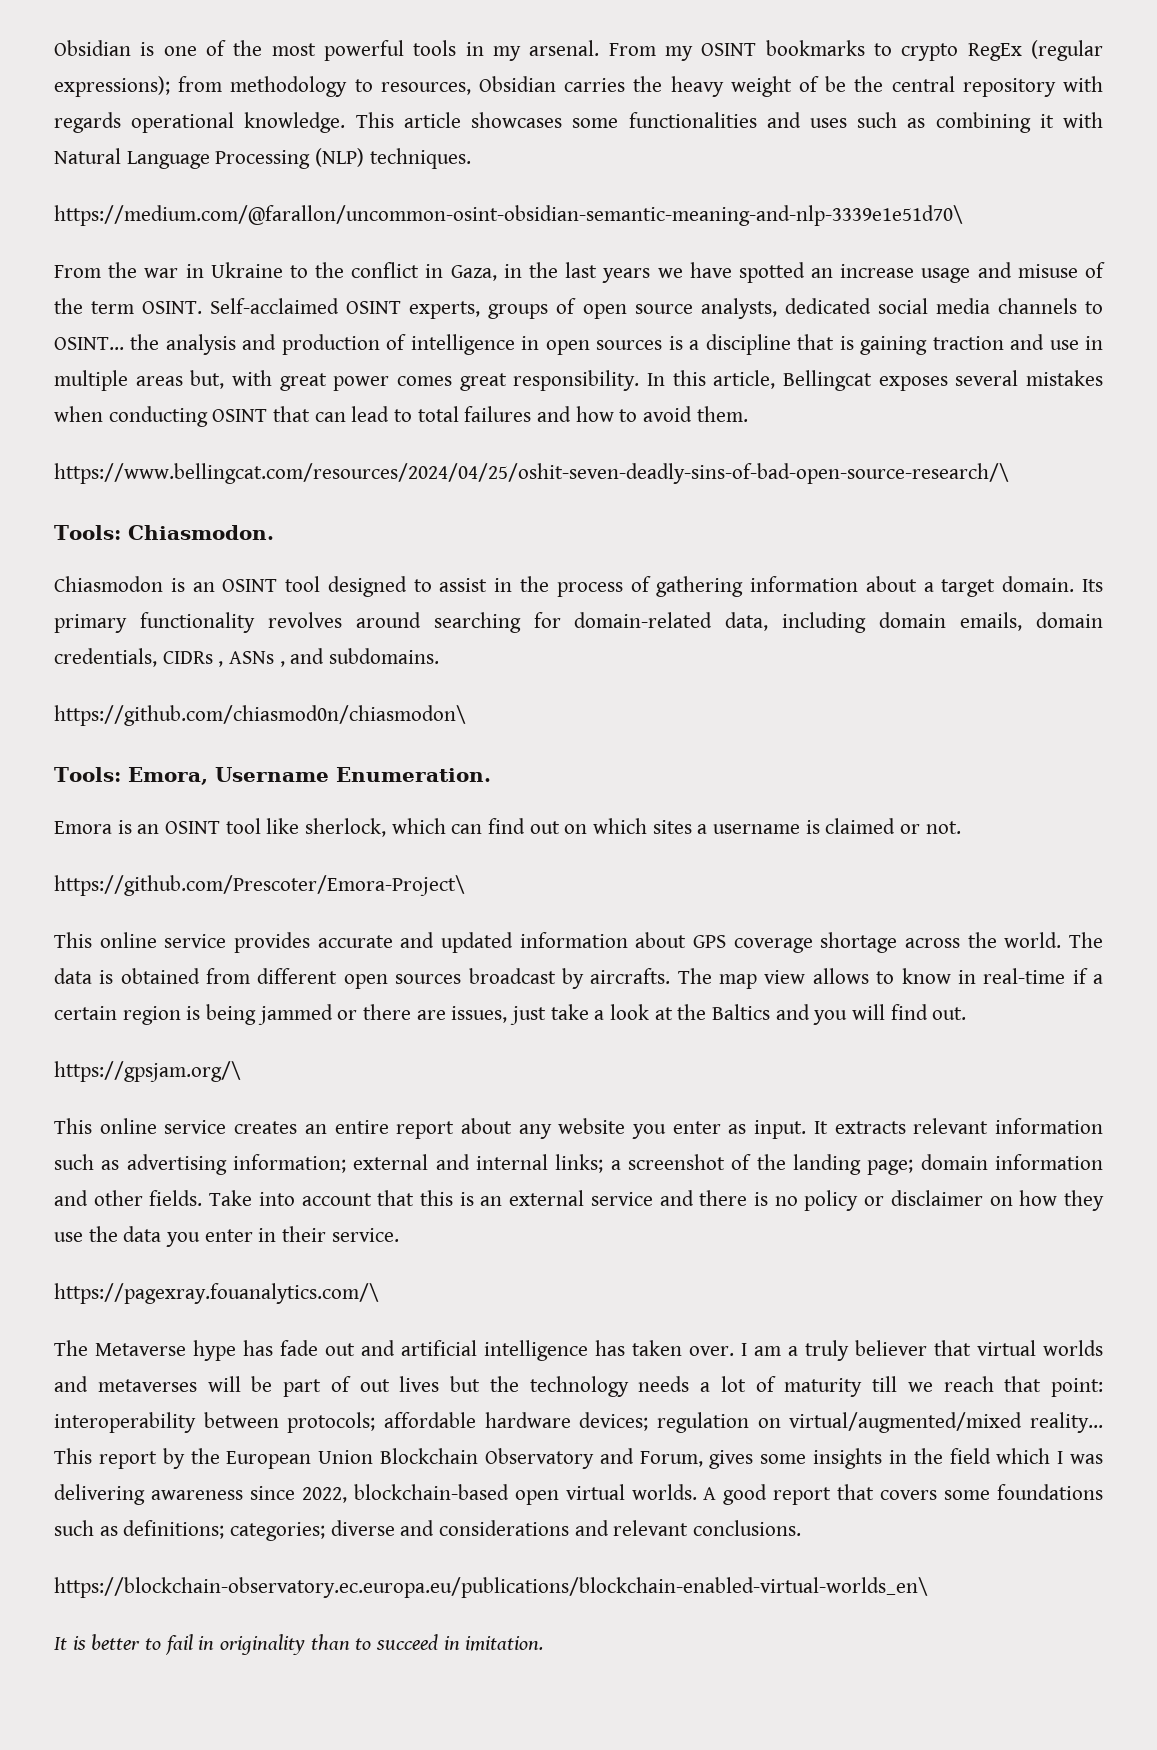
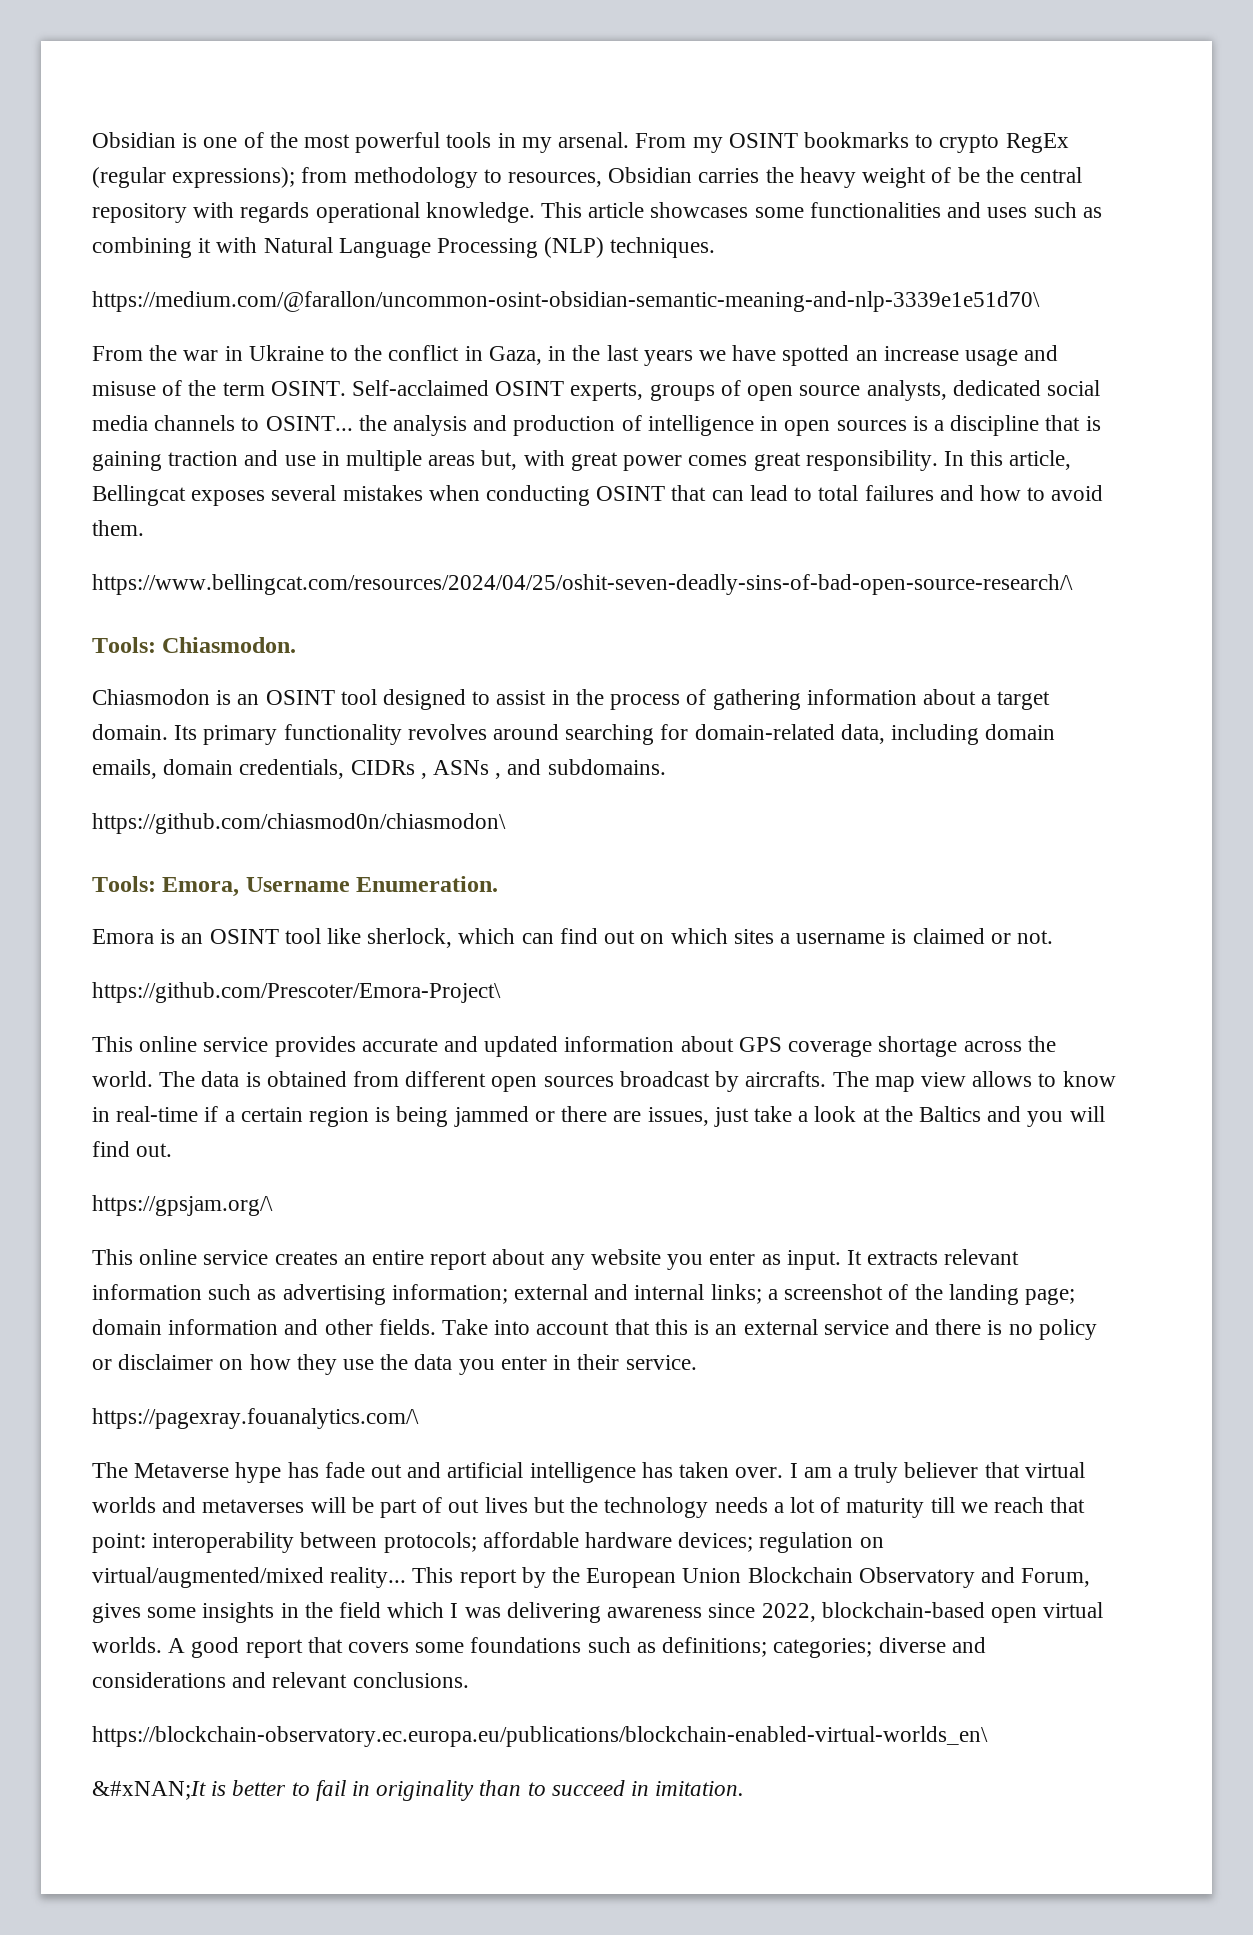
[54,1637,67,1650] It -> [92,1781,206,1800] &#xNAN;It

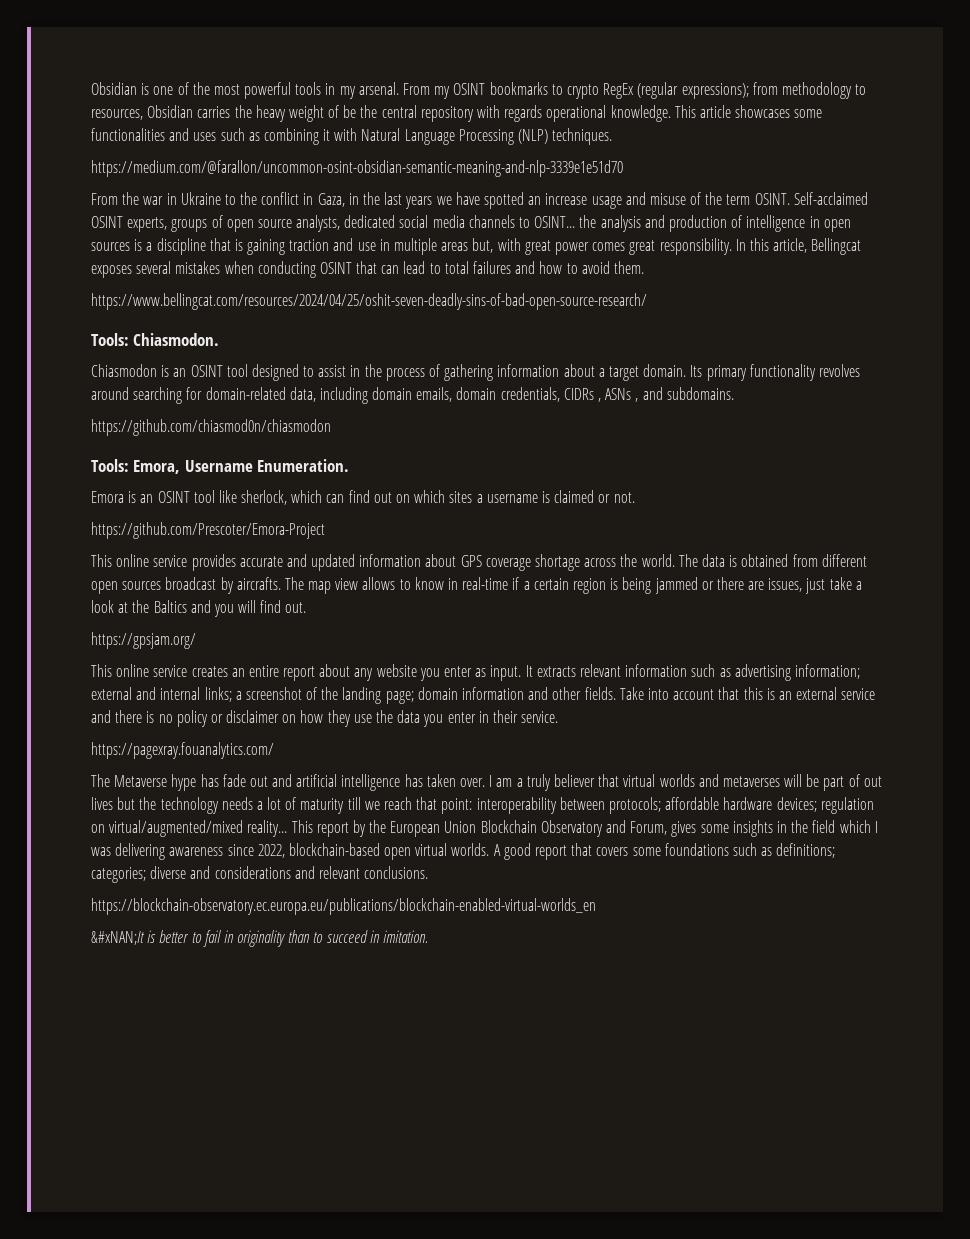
[92,291,1040,312] https://medium.com/@farallon/uncommon-osint-obsidian-semantic-meaning-and-nlp-3339e1e51d70\ -> [91,160,623,177] https://medium.com/@farallon/uncommon-osint-obsidian-semantic-meaning-and-nlp-3339e1e51d70
[92,574,1073,595] https://www.bellingcat.com/resources/2024/04/25/oshit-seven-deadly-sins-of-bad-open-source-research/\ -> [91,293,647,310] https://www.bellingcat.com/resources/2024/04/25/oshit-seven-deadly-sins-of-bad-open-source-research/
[92,813,506,834] https://github.com/chiasmod0n/chiasmodon\ -> [91,419,331,436] https://github.com/chiasmod0n/chiasmodon
[92,982,501,1003] https://github.com/Prescoter/Emora-Project\ -> [91,522,325,539] https://github.com/Prescoter/Emora-Project
[92,1195,273,1216] https://gpsjam.org/\ -> [91,632,196,649] https://gpsjam.org/
[92,1408,419,1429] https://pagexray.fouanalytics.com/\ -> [91,742,274,759] https://pagexray.fouanalytics.com/
[92,1726,988,1747] https://blockchain-observatory.ec.europa.eu/publications/blockchain-enabled-virtual-worlds_en\ -> [91,898,596,915] https://blockchain-observatory.ec.europa.eu/publications/blockchain-enabled-virtual-worlds_en

